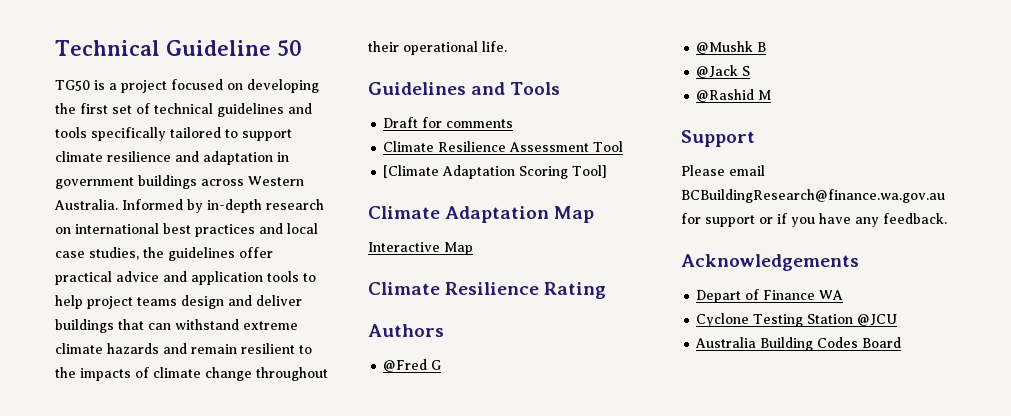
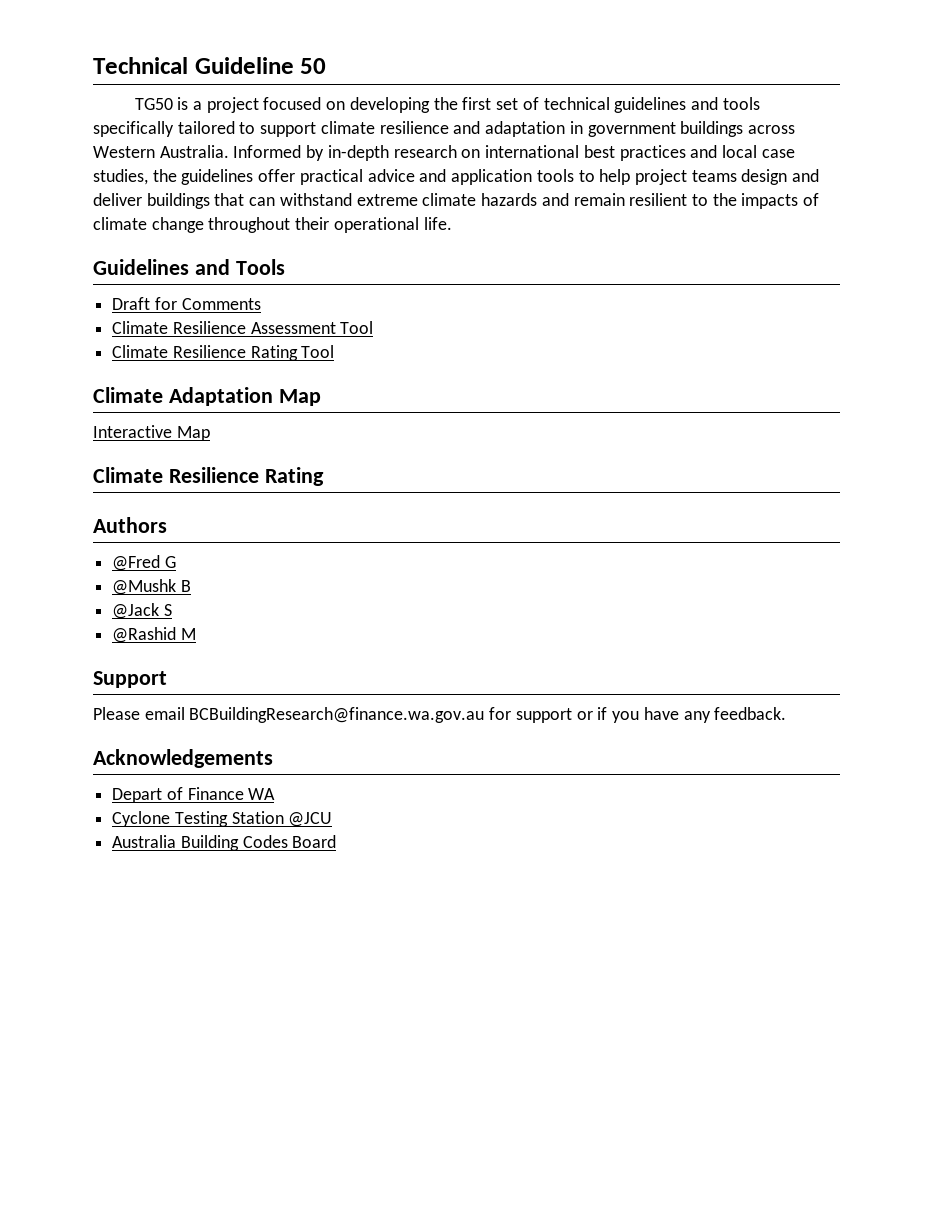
[446,119,514,128] comments -> [181,298,261,310] Comments
[383,165,608,179] [Climate Adaptation Scoring Tool] -> [112,345,335,361] Climate Resilience Rating Tool

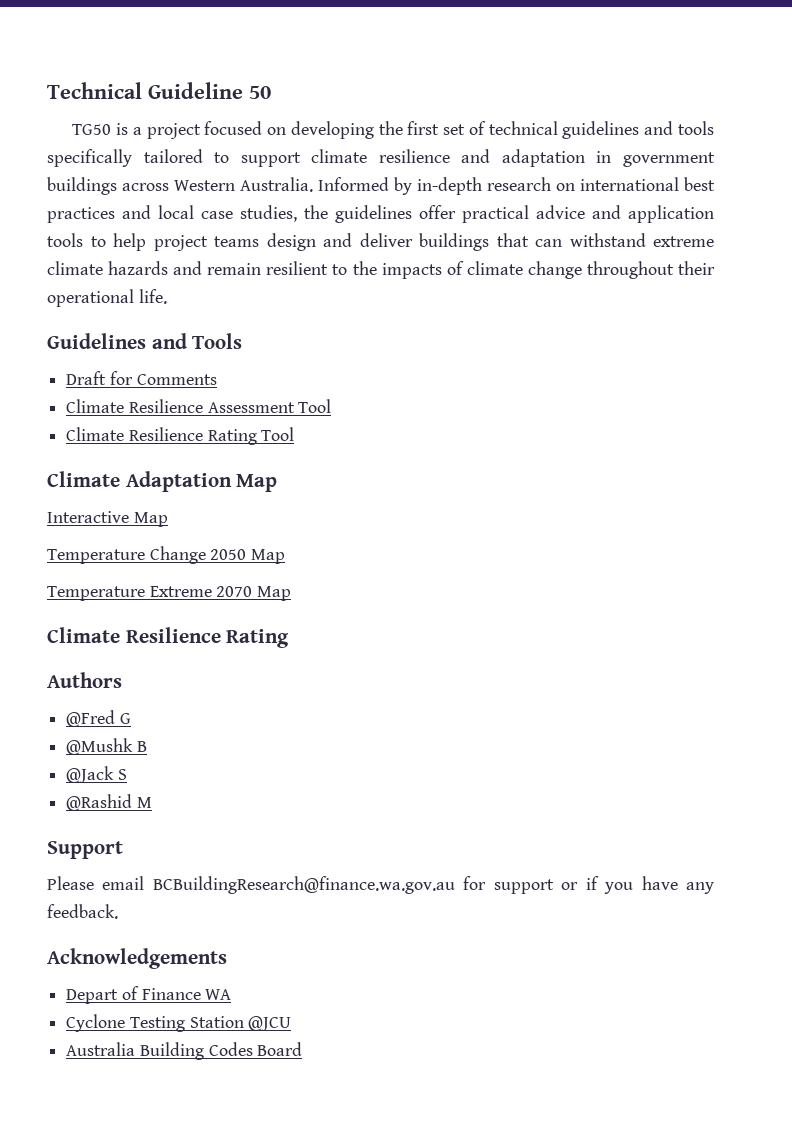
(210, 433) none -> [47,546,286,564] [47,586,292,601] // Temperature Change 2050 Map // Temperature Extreme 2070 Map

